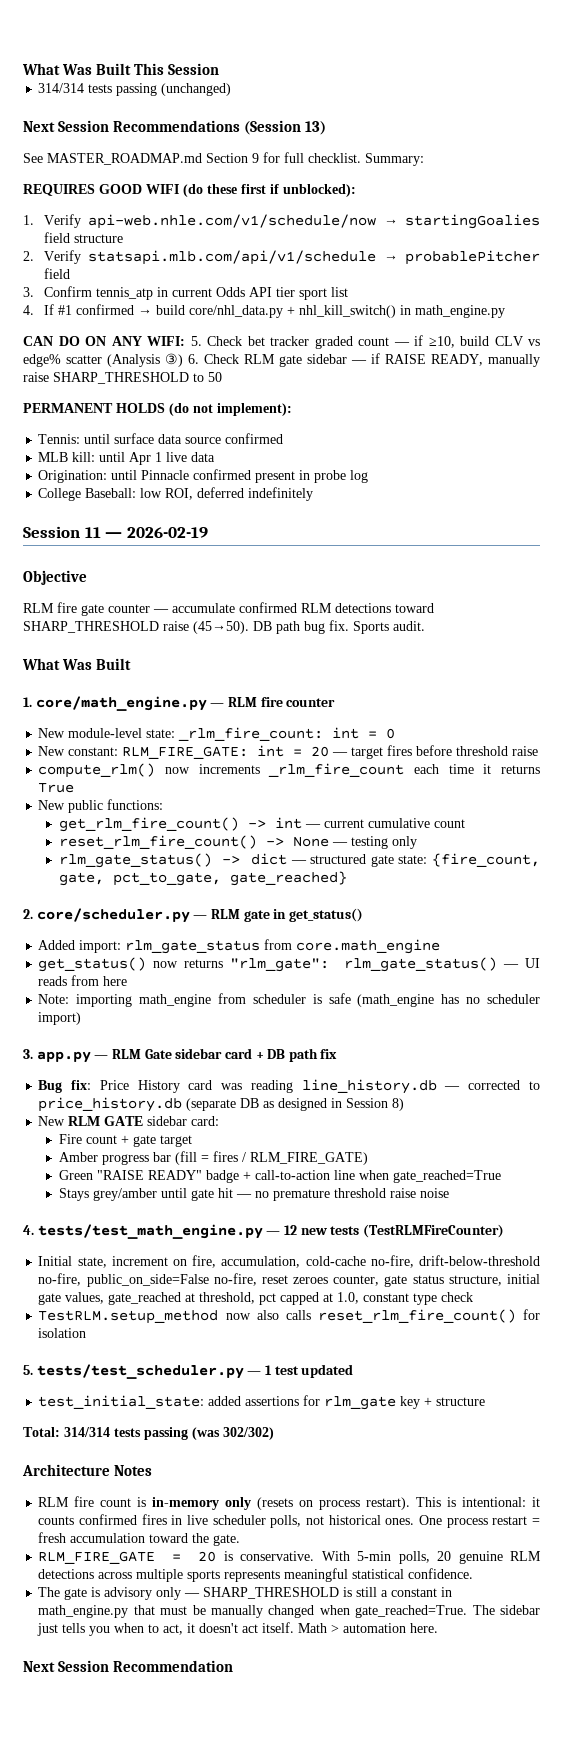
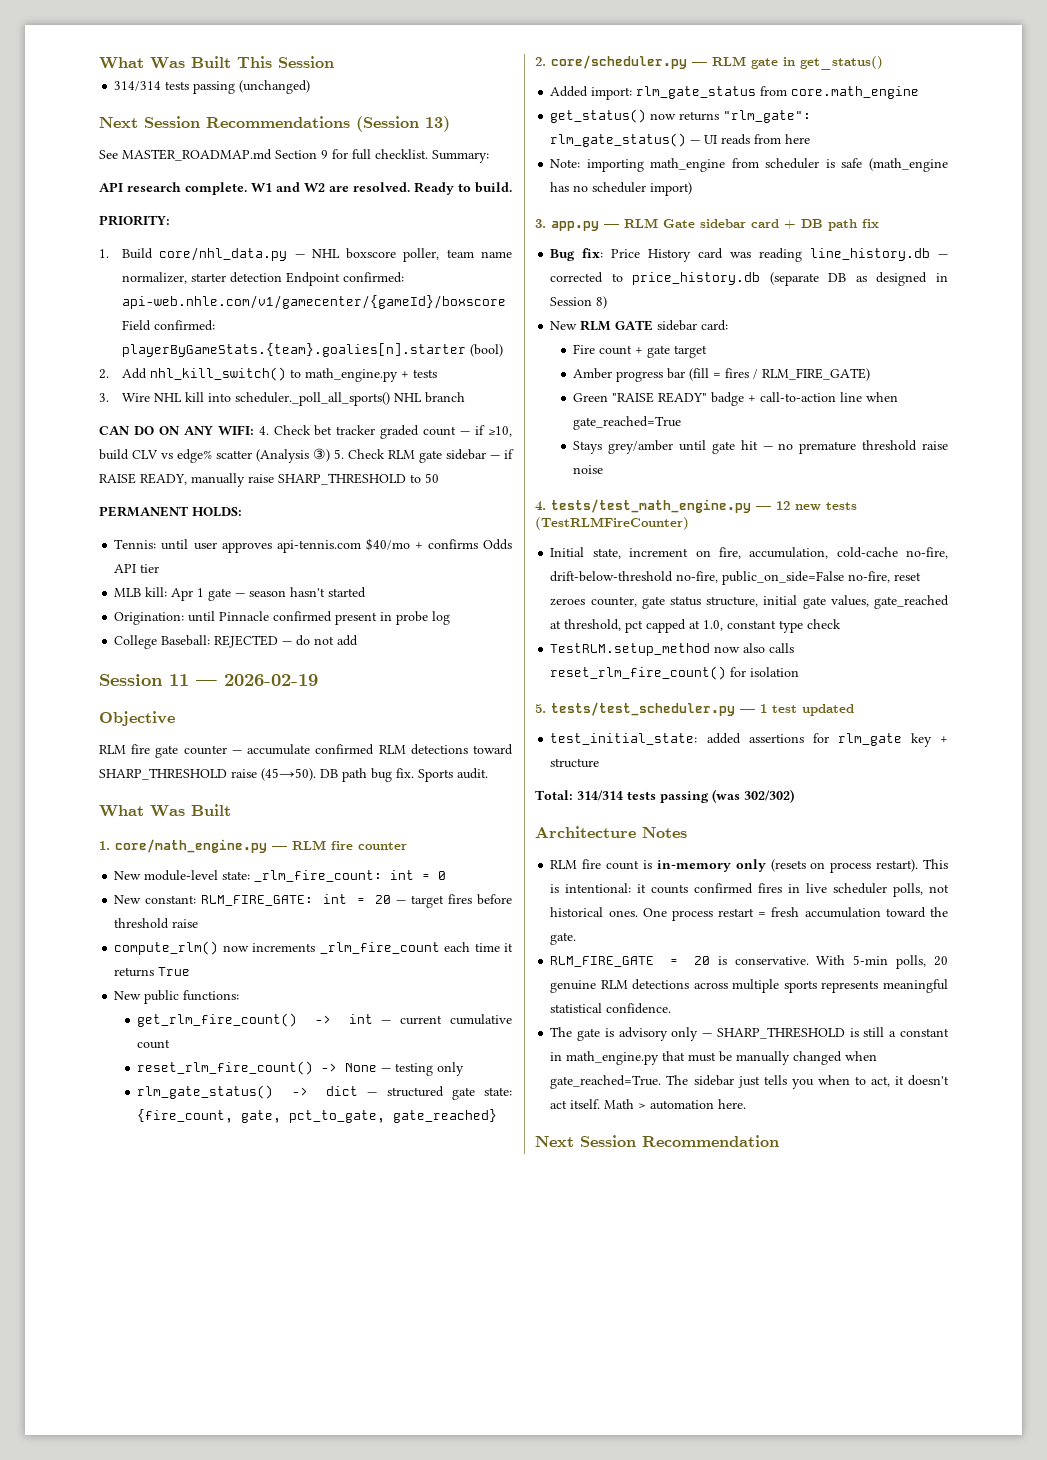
[23,184,356,197] [23,214,540,229] [43,232,123,243] [23,250,540,265] [43,268,70,279] [23,286,348,300] [23,304,505,318] REQUIRES GOOD WIFI (do these first if unblocked): // 1. Verify api-web.nhle.com/v1/schedule/now → startingGoalies field structure // 2. Verify statsapi.mlb.com/api/v1/schedule → probablePitcher field // 3. Confirm tennis_atp in current Odds API tier sport list // 4. If #1 confirmed → build core/nhl_data.py + nhl_kill_switch() in math_engine.py -> [99,182,512,195] [99,215,170,226] [99,247,512,262] [122,272,405,286] [122,295,507,309] [122,320,216,331] [122,343,504,357] [99,367,438,382] [99,392,466,406] API research complete. W1 and W2 are resolved. Ready to build. // PRIORITY: // 1. Build core/nhl_data.py — NHL boxscore poller, team name normalizer, starter detection Endpoint confirmed: api-web.nhle.com/v1/gamecenter/{gameId}/boxscore Field confirmed: playerByGameStats.{team}.goalies[n].starter (bool) // 2. Add nhl_kill_switch() to math_engine.py + tests // 3. Wire NHL kill into scheduler._poll_all_sports() NHL branch
[190,336,202,346] 5. -> [258,426,269,435] 4.
[188,354,199,364] 6. -> [334,449,344,459] 5.
[116,403,292,416] [38,433,284,444] HOLDS (do not implement): // Tennis: until surface data source confirmed -> [192,507,242,517] [114,538,512,553] [114,564,160,573] HOLDS: // Tennis: until user approves api-tennis.com $40/mo + confirms Odds API tier
[99,452,126,462] until -> (168, 592) none
[166,452,216,462] live data -> [208,587,367,601] gate — season hasn't started
[140,487,314,501] low ROI, deferred indefinitely -> [214,635,359,648] REJECTED — do not add

